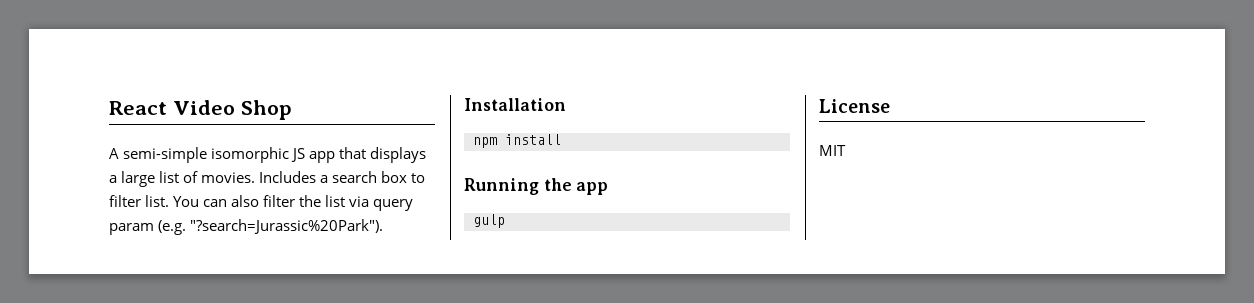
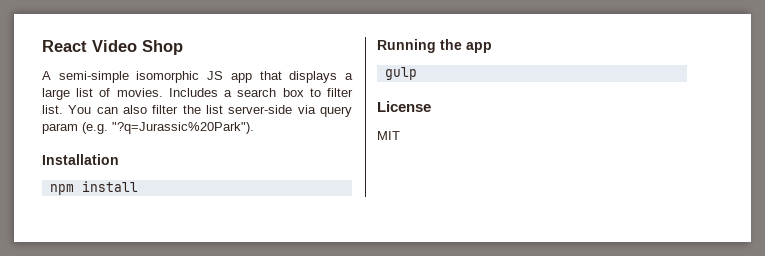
(346, 201) none -> [228,105,293,114] server-side
[190,219,384,234] "?search=Jurassic%20Park"). -> [112,122,254,134] "?q=Jurassic%20Park").

